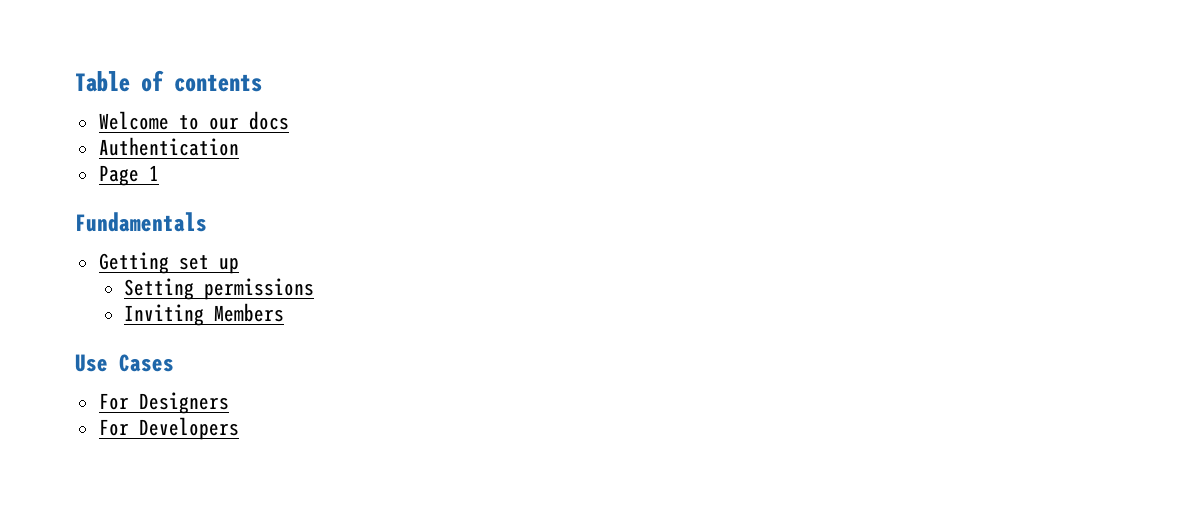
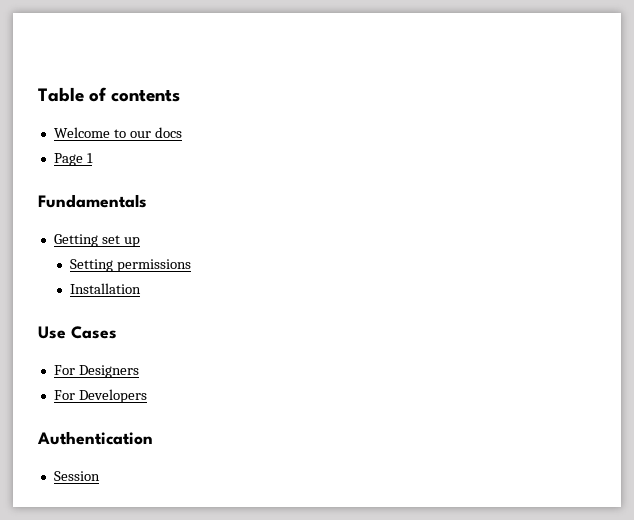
[98,137,239,156] // Authentication -> (182, 132) none
[124,303,285,326] Inviting Members -> [69,283,141,294] Installation
(239, 428) none -> [37,431,153,445] [53,471,100,481] // Authentication // Session

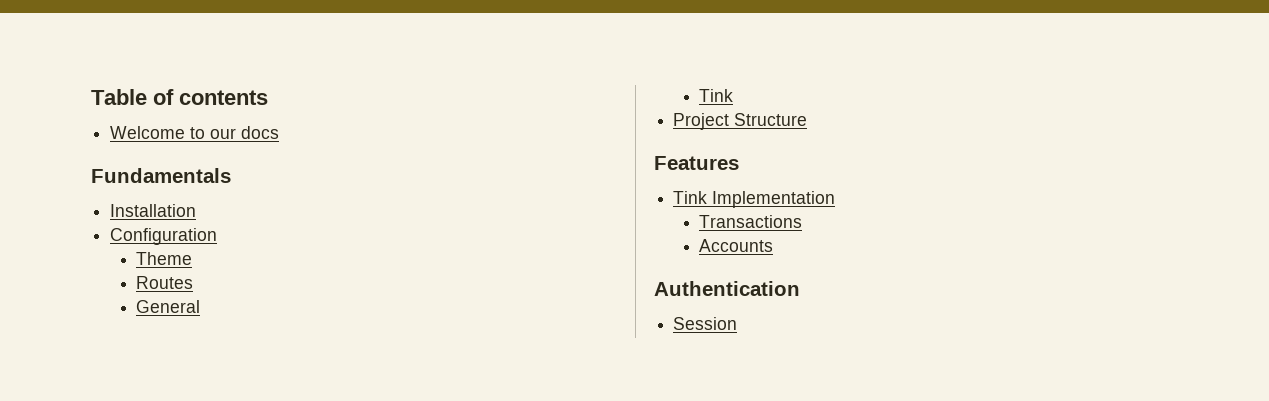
[53,153,93,166] // Page 1 -> (280, 132) none
[53,234,140,247] [69,259,191,272] [69,283,141,294] [38,326,117,339] [53,365,139,378] [53,389,147,403] Getting set up // Setting permissions // Installation // Use Cases // For Designers // For Developers -> [110,204,197,217] [110,228,218,245] [136,252,193,265] [136,276,194,289] [136,300,201,313] [699,89,734,102] [673,113,808,130] [654,156,739,170] [673,191,836,208] [699,215,803,228] [699,239,774,252] Installation // Configuration // Theme // Routes // General // Tink // Project Structure // Features // Tink Implementation // Transactions // Accounts

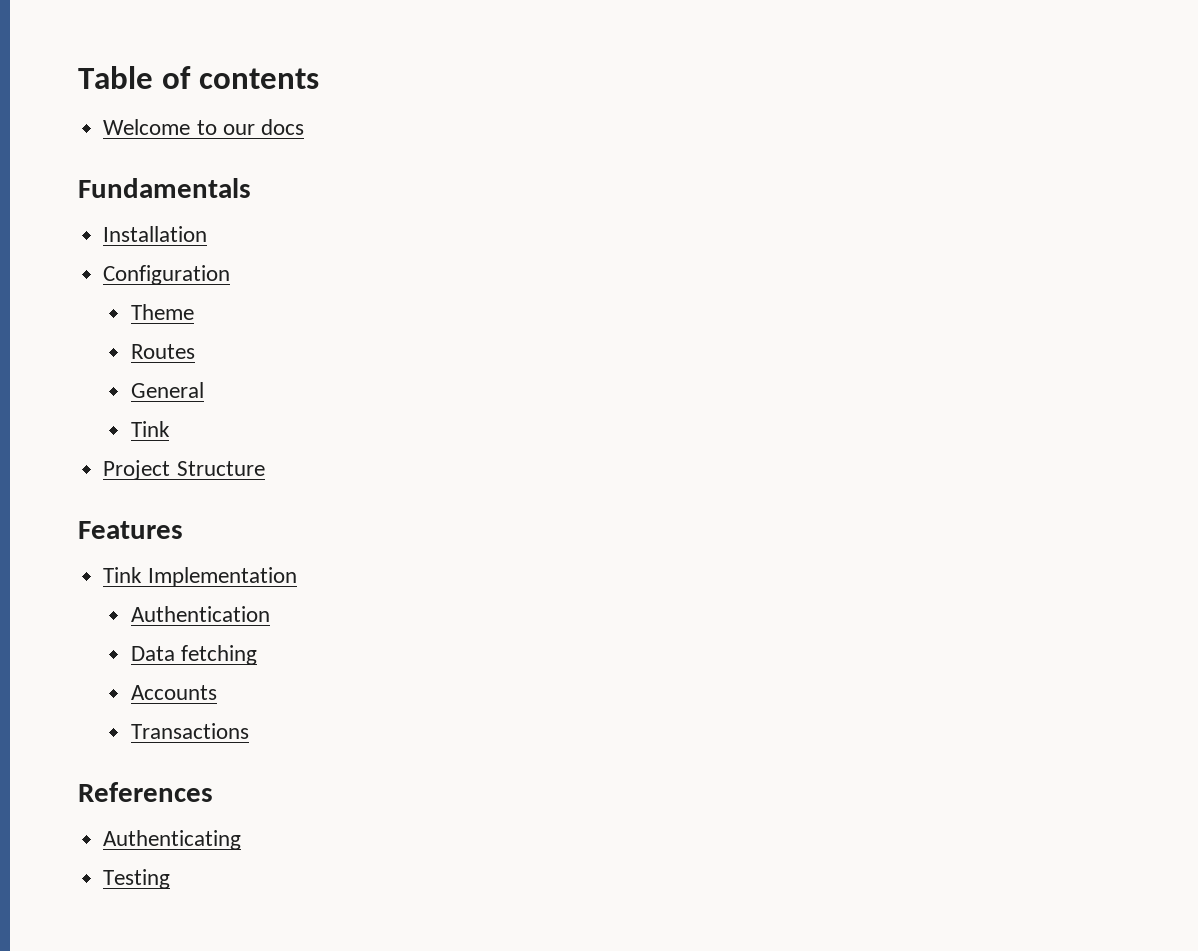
[699,215,803,228] [699,239,774,252] [654,281,800,296] [673,317,738,330] Transactions // Accounts // Authentication // Session -> [131,606,271,622] [131,645,258,665] [131,685,218,700] [131,723,250,739] [78,782,213,802] [103,830,242,850] [103,869,171,889] Authentication // Data fetching // Accounts // Transactions // References // Authenticating // Testing

